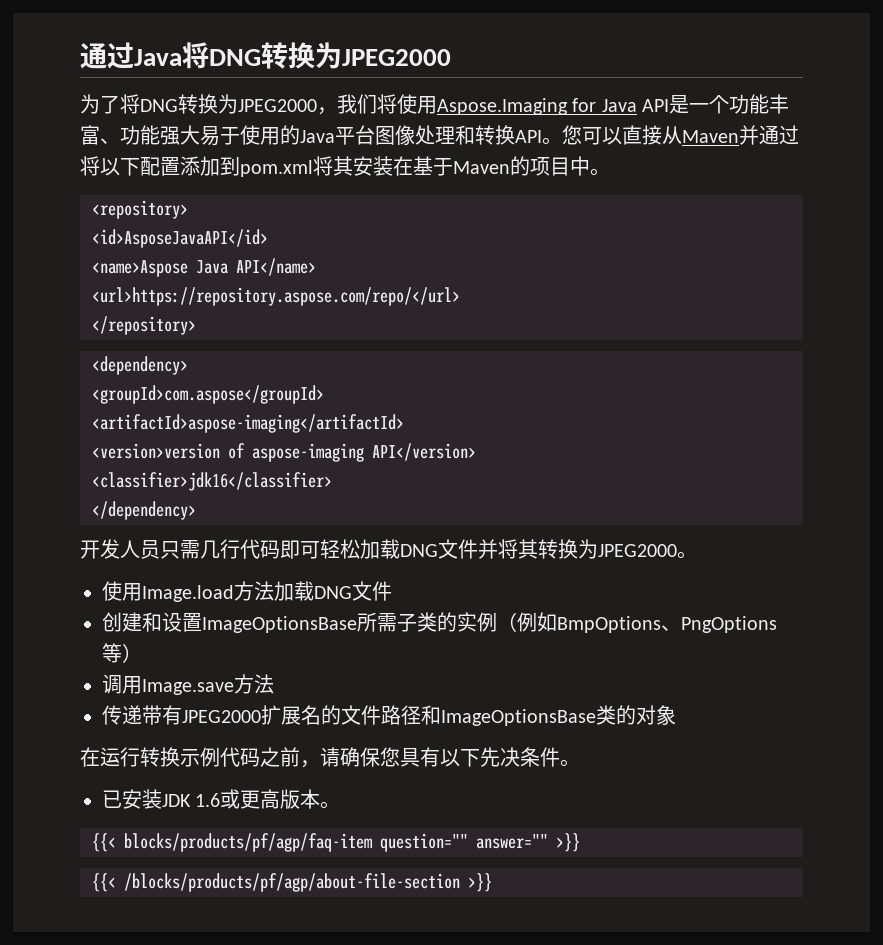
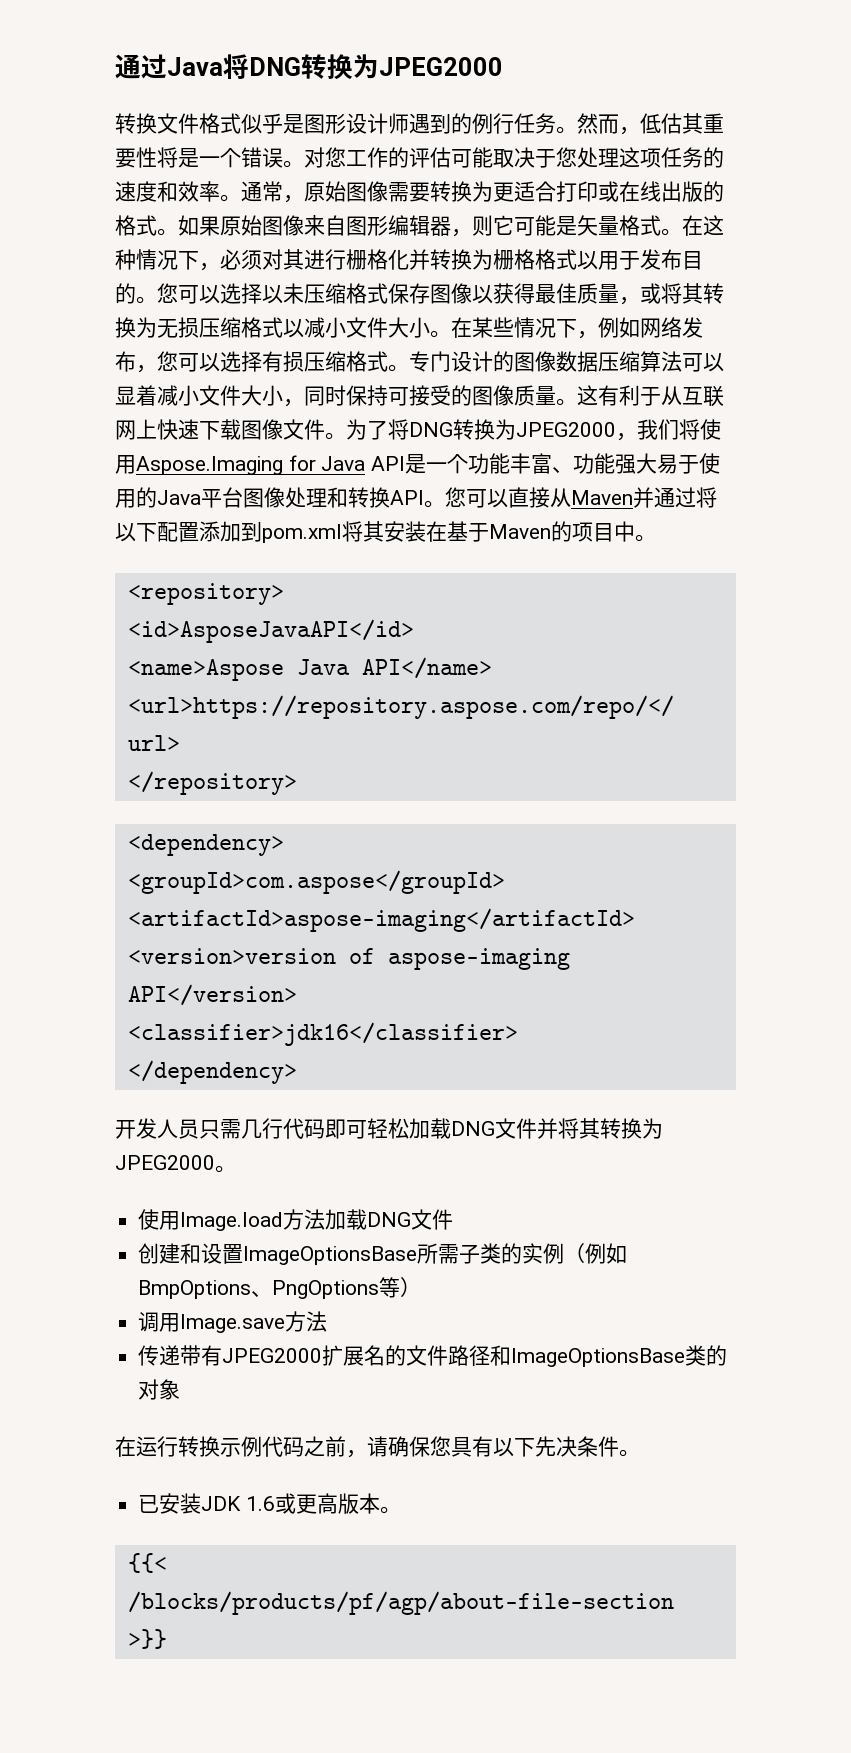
(451, 57) none -> [115,113,724,135] [115,147,724,168] [115,181,724,203] [115,215,724,237] [115,249,703,271] [115,283,724,305] [115,317,703,339] [115,351,724,373] [115,385,724,407] [115,419,346,440] 转换文件格式似乎是图形设计师遇到的例行任务。然而，低估其重要性将是一个错误。对您工作的评估可能取决于您处理这项任务的速度和效率。通常，原始图像需要转换为更适合打印或在线出版的格式。如果原始图像来自图形编辑器，则它可能是矢量格式。在这种情况下，必须对其进行栅格化并转换为栅格格式以用于发布目的。您可以选择以未压缩格式保存图像以获得最佳质量，或将其转换为无损压缩格式以减小文件大小。在某些情况下，例如网络发布，您可以选择有损压缩格式。专门设计的图像数据压缩算法可以显着减小文件大小，同时保持可接受的图像质量。这有利于从互联网上快速下载图像文件。
[92,833,580,852] // {{< blocks/products/pf/agp/faq-item question="" answer="" >}} -> (401, 1510) none

